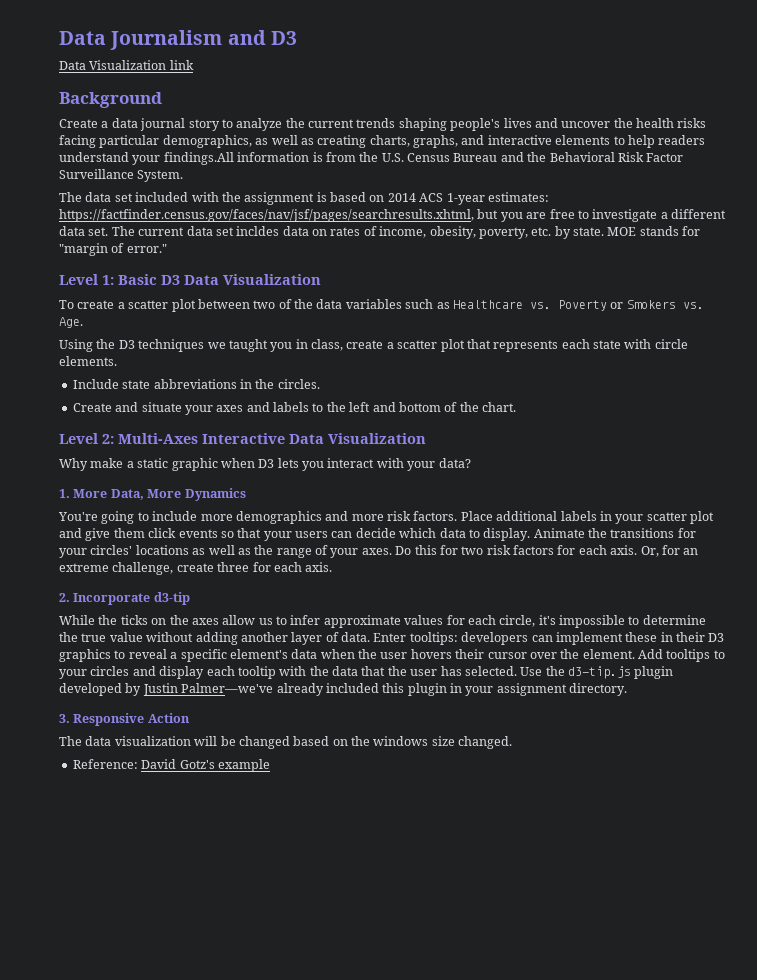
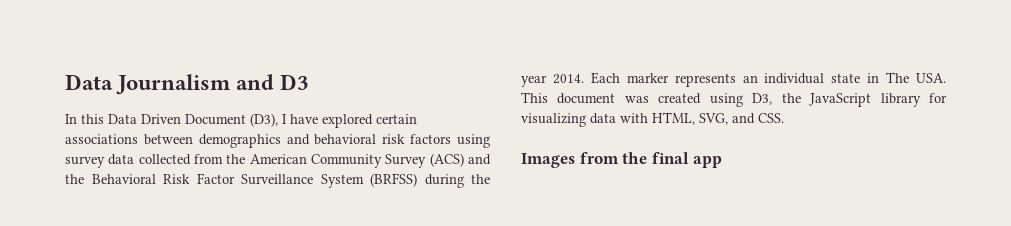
[59,60,194,70] [59,92,162,108] [59,118,707,131] [59,135,706,148] [59,152,498,165] Data Visualization link // Background // Create a data journal story to analyze the current trends shaping people's lives and uncover the health risks facing particular demographics, as well as creating charts, graphs, and interactive elements to help readers understand your findings.All information is from the U.S. Census Bureau -> [65,113,417,128] [65,134,490,148] [65,153,464,168] In this Data Driven Document (D3), I have explored certain associations between demographics and behavioral risk factors using survey data collected from the American Community Survey (ACS)
[137,170,184,182] [59,192,549,205] [59,209,726,222] [59,226,701,239] [59,243,167,256] [59,274,321,285] [59,299,704,312] [59,317,83,328] [59,339,688,352] [59,356,117,366] [72,379,320,389] [72,402,516,415] [59,433,426,444] [59,458,471,471] [59,488,246,501] [58,511,714,524] [59,528,696,541] [59,545,699,558] [59,562,333,575] [59,592,190,605] [59,615,706,628] [59,632,725,645] [59,649,725,662] [59,666,674,679] [59,683,628,696] [59,713,190,726] [59,736,513,749] [72,759,270,772] System. // The data set included with the assignment is based on 2014 ACS 1-year estimates: https://factfinder.census.gov/faces/nav/jsf/pages/searchresults.xhtml, but you are free to investigate a different data set. The current data set incldes data on rates of income, obesity, poverty, etc. by state. MOE stands for "margin of error." // Level 1: Basic D3 Data Visualization // To create a scatter plot between two of the data variables such as Healthcare vs. Poverty or Smokers vs. Age. // Using the D3 techniques we taught you in class, create a scatter plot that represents each state with circle elements. // Include state abbreviations in the circles. // Create and situate your axes and labels to the left and bottom of the chart. // Level 2: Multi-Axes Interactive Data Visualization // Why make a static graphic when D3 lets you interact with your data? // 1. More Data, More Dynamics // You're going to include more demographics and more risk factors. Place additional labels in your scatter plot and give them click events so that your users can decide which data to display. Animate the transitions for your circles' locations as well as the range of your axes. Do this for two risk factors for each axis. Or, for an extreme challenge, create three for each axis. // 2. Incorporate d3-tip // While the ticks on the axes allow us to infer approximate values for each circle, it's impossible to determine the true value without adding another layer of data. Enter tooltips: developers can implement these in their D3 graphics to reveal a specific element's data when the user hovers their cursor over the element. Add tooltips to your circles and display each tooltip with the data that the user has selected. Use the d3-tip.js plugin developed by Justin Palmer—we've already included this plugin in your assignment directory. // 3. Responsive Action // The data visualization will be changed based on the windows size changed. // Reference: David Gotz's example -> [320,173,490,188] [521,72,946,87] [521,92,947,107] [521,112,784,127] [521,152,723,168] System (BRFSS) during the year 2014. Each marker represents an individual state in The USA. This document was created using D3, the JavaScript library for visualizing data with HTML, SVG, and CSS. // Images from the final app

